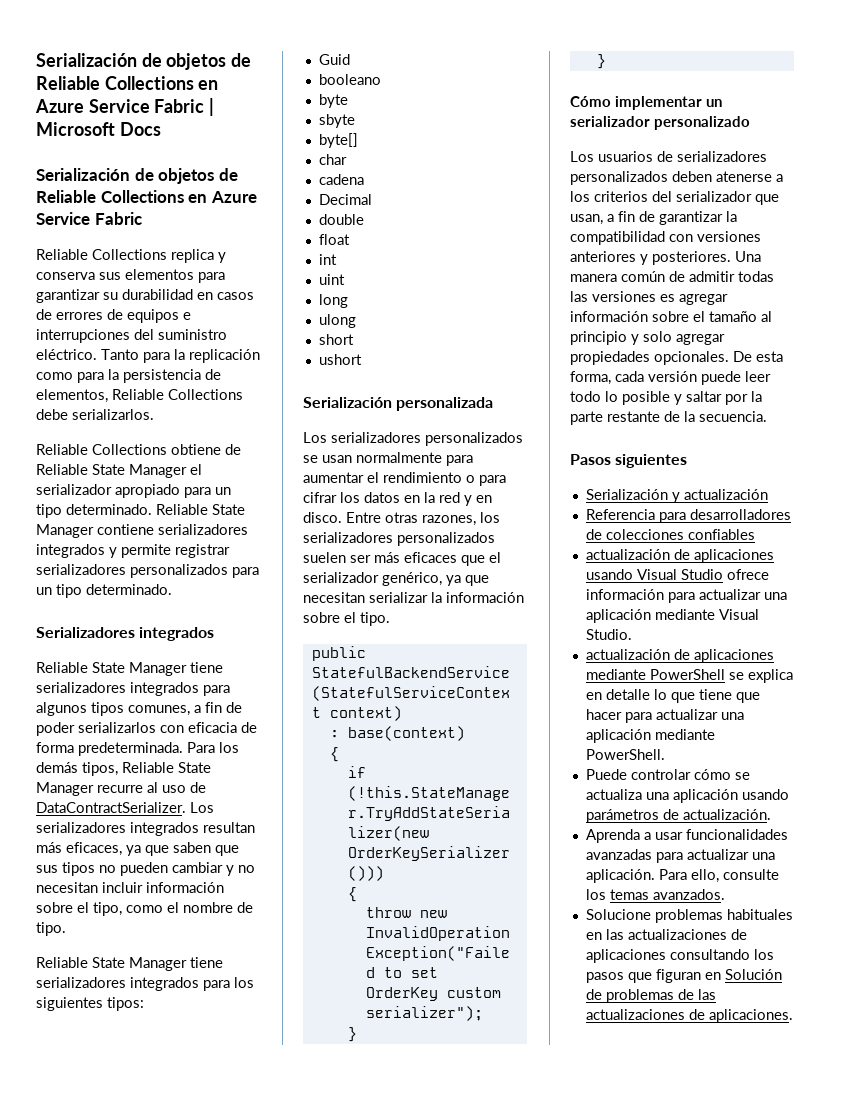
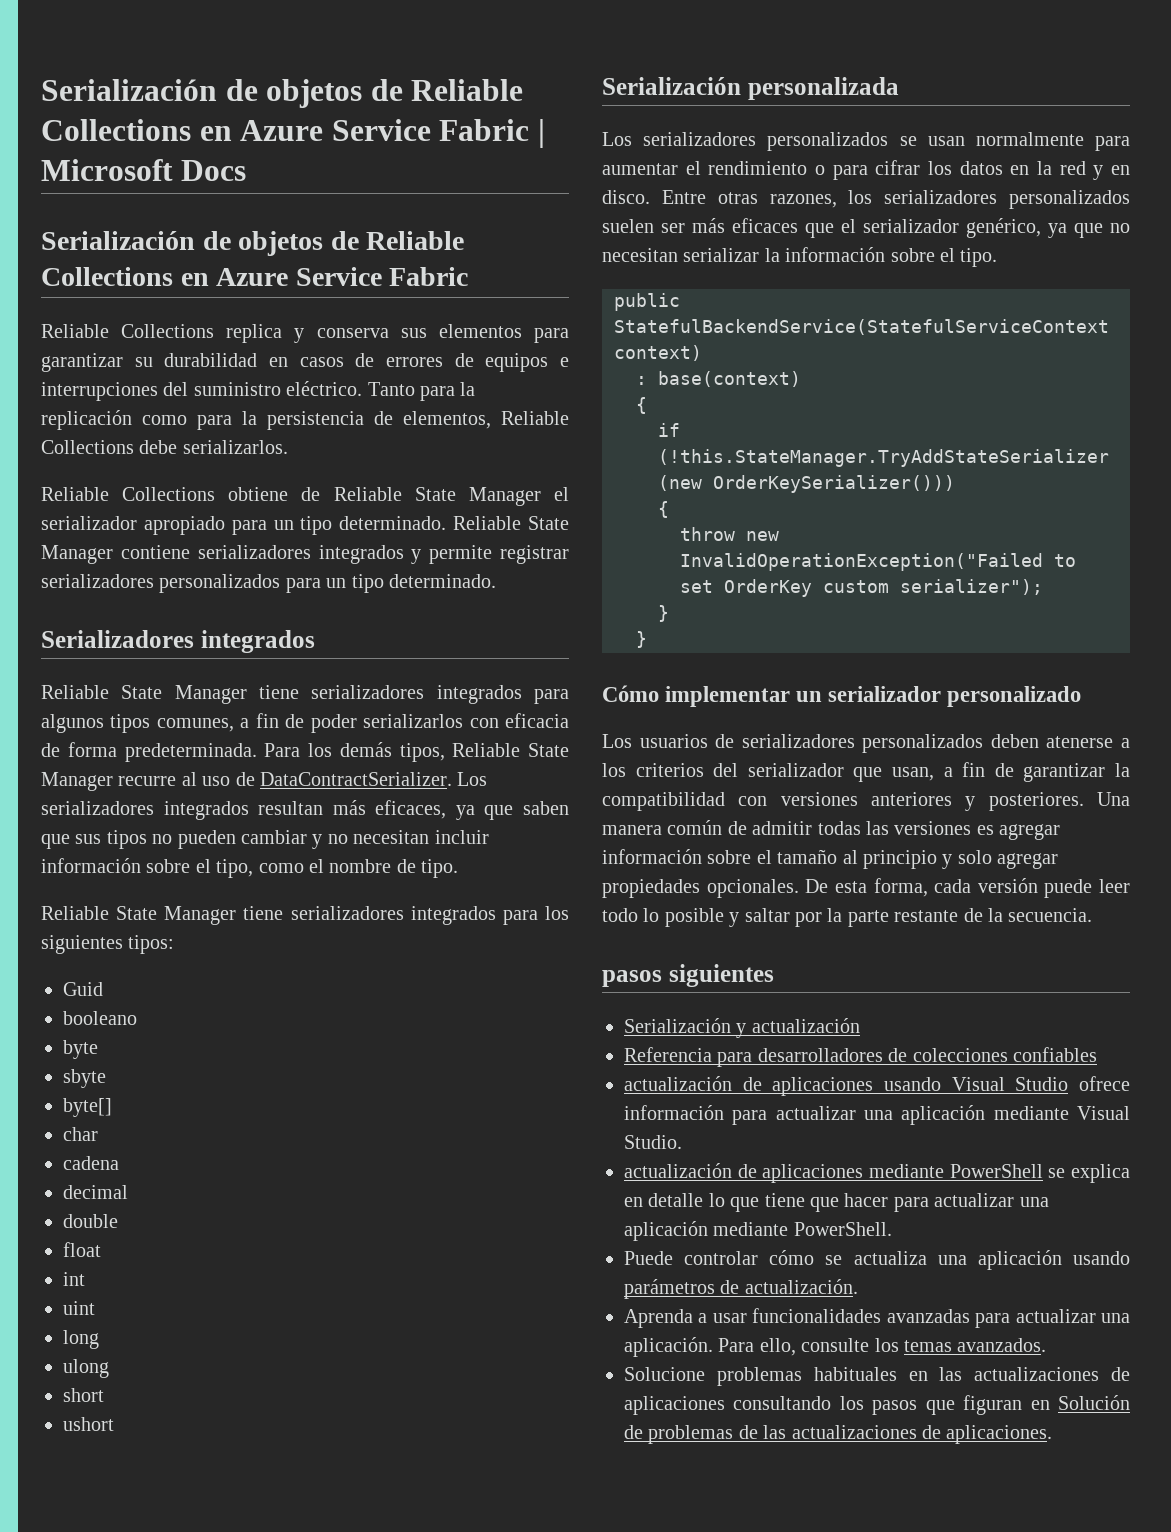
[318,194,372,205] Decimal -> [63,1185,128,1199] decimal
(489, 580) none -> [1110,223,1130,233] no
[570,454,611,465] Pasos -> [602,970,662,987] pasos

